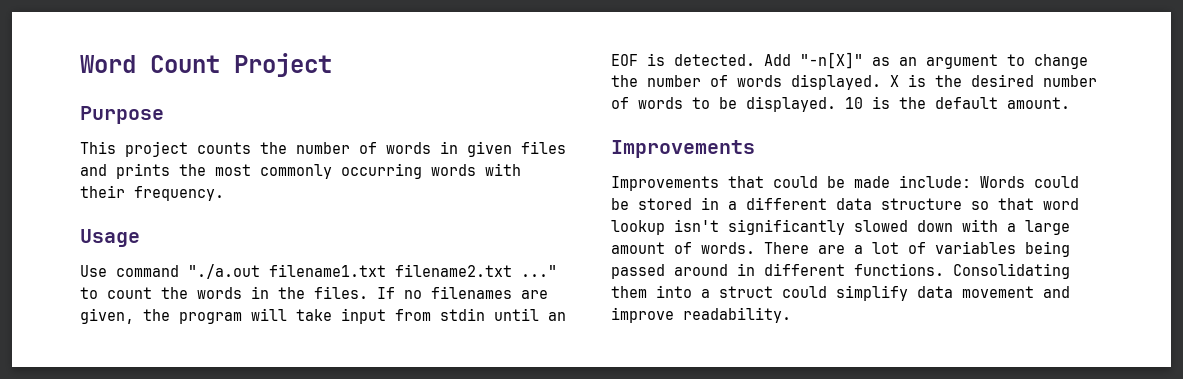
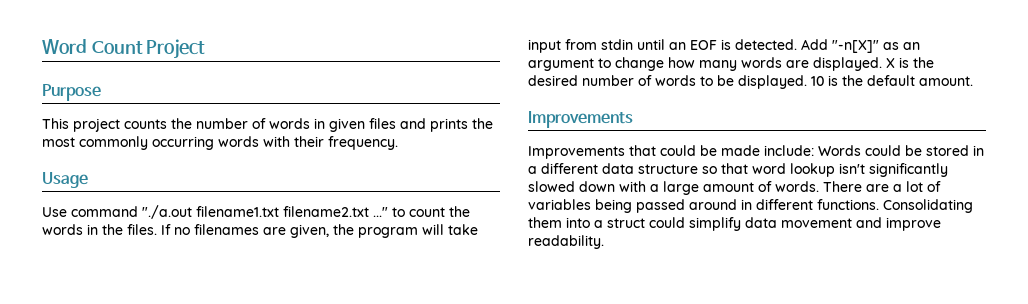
[611,75,782,87] the number of words -> [668,57,809,71] how many words are

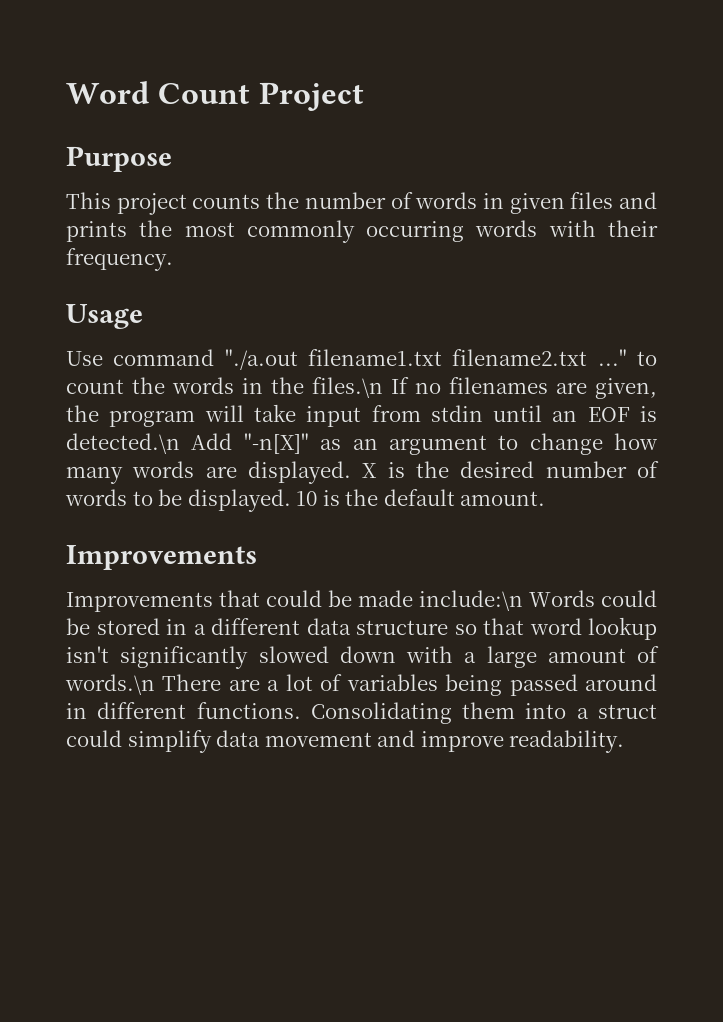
[127,224,157,235] files. -> [312,377,383,398] files.\n
[735,39,797,50] detected. -> [66,433,180,454] detected.\n
[764,145,814,156] include: -> [419,590,523,611] include:\n
[775,181,819,192] words. -> [65,674,155,695] words.\n

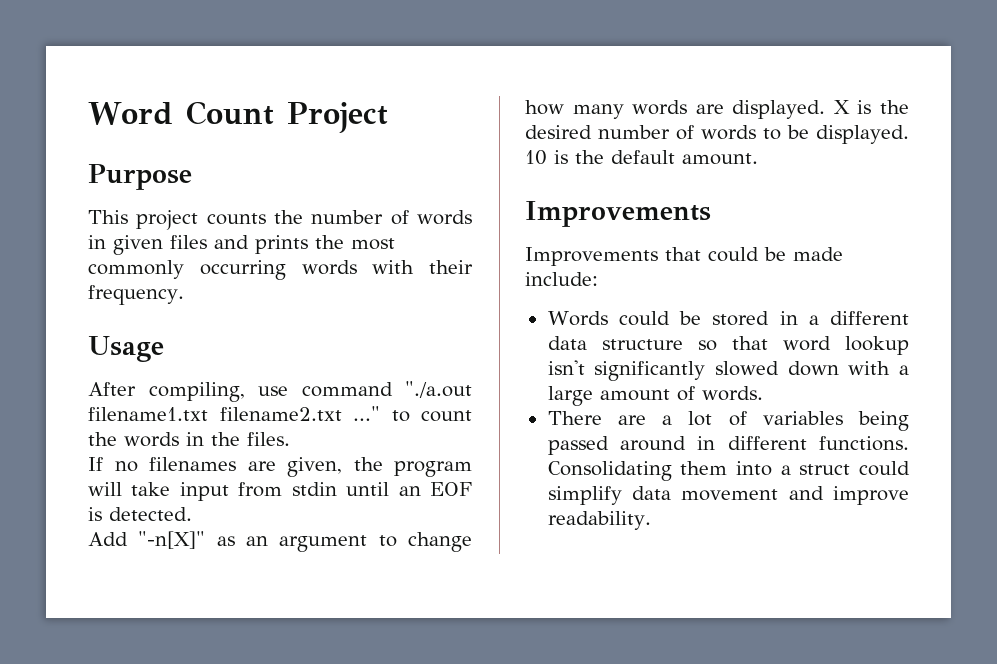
[66,351,103,366] Use -> [88,382,288,402] After compiling, use
[312,377,383,398] files.\n -> [247,432,290,446] files. //
[66,433,180,454] detected.\n -> [109,507,192,521] detected. //
[419,590,523,611] include:\n -> [525,272,598,286] include: //
[65,674,155,695] words.\n -> [701,386,763,401] words. //

